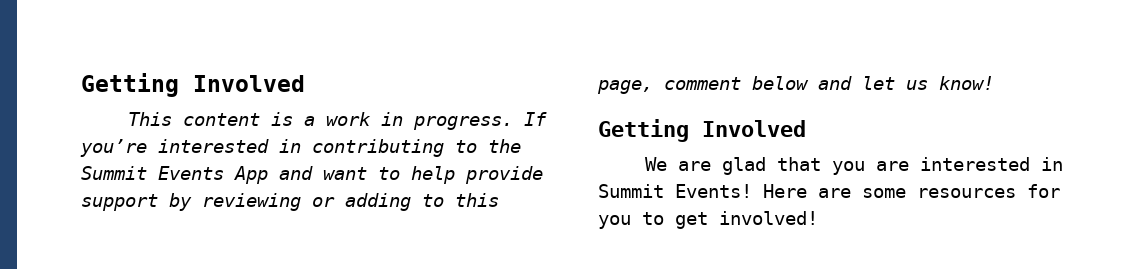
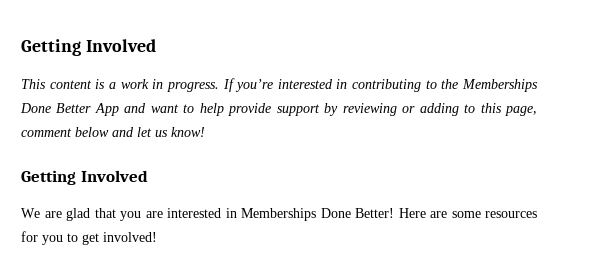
[81,166,224,180] Summit Events -> [462,79,539,92] [20,103,92,113] Memberships Done Better
[598,184,752,198] Summit Events! -> [241,208,394,221] Memberships Done Better!

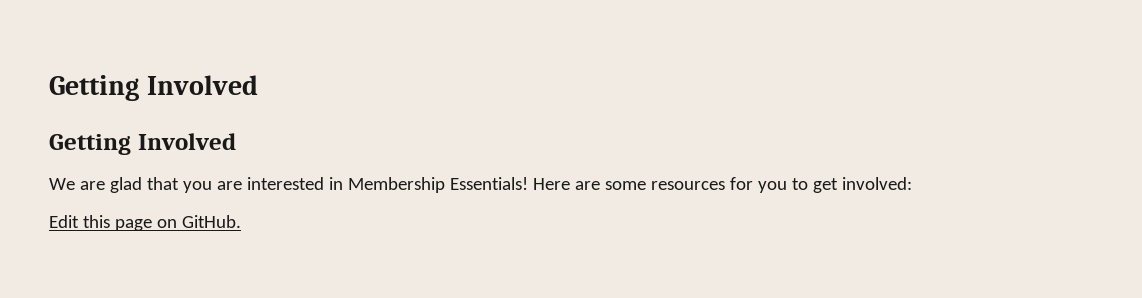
[21,39,156,56] [21,78,539,92] [20,103,537,116] [21,127,205,137] Getting Involved // This content is a work in progress. If you’re interested in contributing to the Memberships Done Better App and want to help provide support by reviewing or adding to this page, comment below and let us know! -> [49,75,258,101] Getting Involved
[241,208,394,221] Memberships Done Better! -> [347,177,528,193] Membership Essentials!
[103,232,157,242] involved! -> [841,177,912,190] [49,215,241,231] involved: // Edit this page on GitHub.

